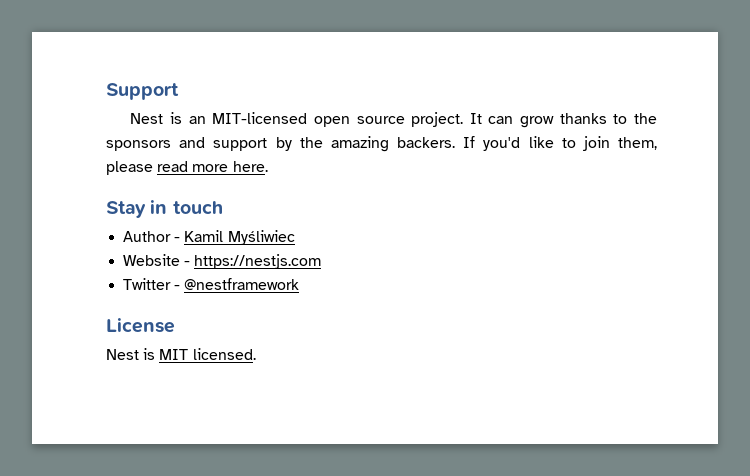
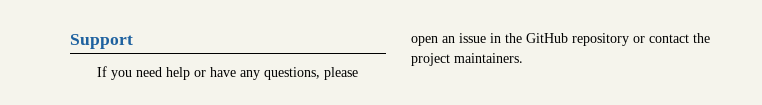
[130,112,657,128] [106,136,657,152] [106,161,268,175] [106,200,223,218] [123,230,295,245] [123,254,322,269] [123,278,300,290] [106,318,175,333] [106,348,256,360] Nest is an MIT-licensed open source project. It can grow thanks to the sponsors and support by the amazing backers. If you'd like to join them, please read more here. // Stay in touch // Author - Kamil Myśliwiec // Website - https://nestjs.com // Twitter - @nestframework // License // Nest is MIT licensed. -> [96,66,358,80] [411,33,710,46] [411,53,523,66] If you need help or have any questions, please open an issue in the GitHub repository or contact the project maintainers.

